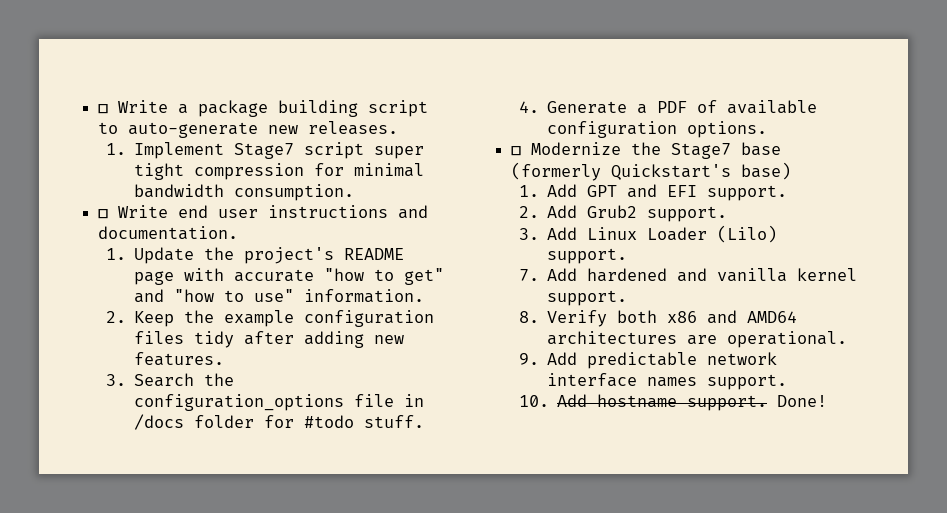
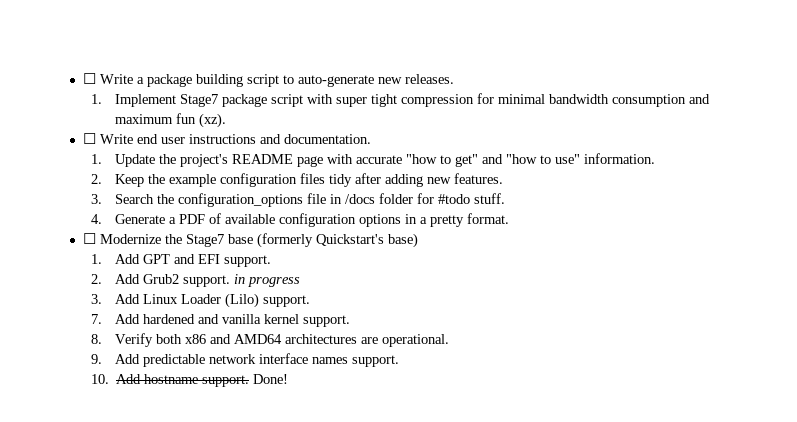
[304,142,365,159] script -> [222,94,334,107] package script with
[234,184,355,201] consumption. -> [612,94,711,107] [115,113,227,128] consumption and maximum fun (xz).
[687,121,768,138] options. -> [359,213,510,227] options in a pretty format.
(728, 214) none -> [234,274,301,287] in progress

